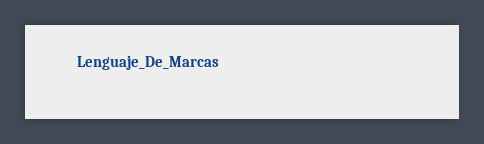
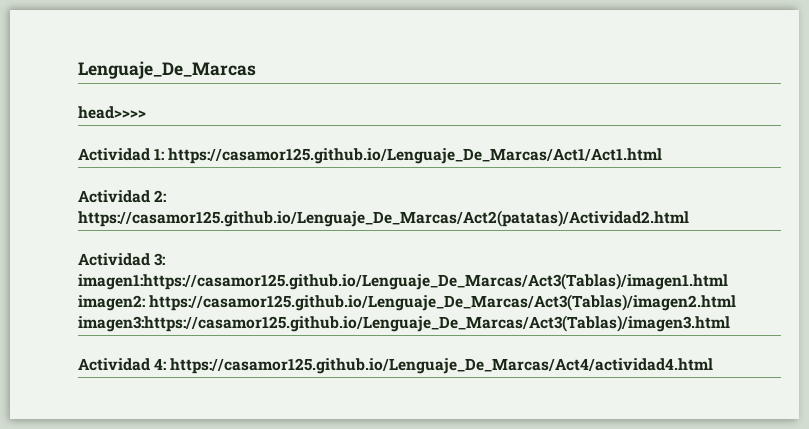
(219, 62) none -> [78,106,146,119] [78,148,663,164] [78,190,167,203] [78,210,689,227] [78,253,166,266] [78,273,728,290] [78,294,737,311] [78,315,730,332] [78,358,714,374] // head>>>> // Actividad 1: https://casamor125.github.io/Lenguaje_De_Marcas/Act1/Act1.html // Actividad 2: https://casamor125.github.io/Lenguaje_De_Marcas/Act2(patatas)/Actividad2.html // Actividad 3: imagen1:https://casamor125.github.io/Lenguaje_De_Marcas/Act3(Tablas)/imagen1.html imagen2: https://casamor125.github.io/Lenguaje_De_Marcas/Act3(Tablas)/imagen2.html imagen3:https://casamor125.github.io/Lenguaje_De_Marcas/Act3(Tablas)/imagen3.html // Actividad 4: https://casamor125.github.io/Lenguaje_De_Marcas/Act4/actividad4.html

